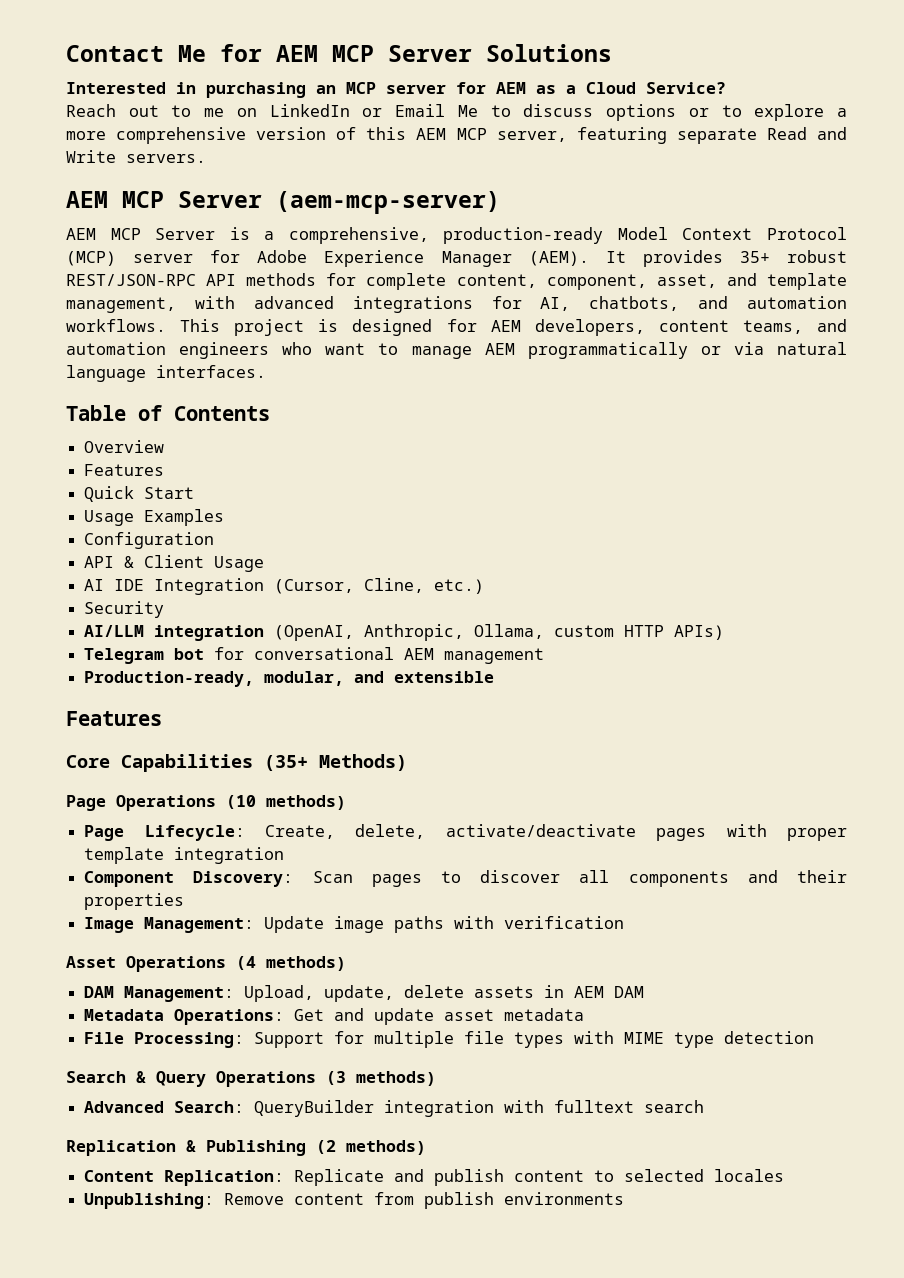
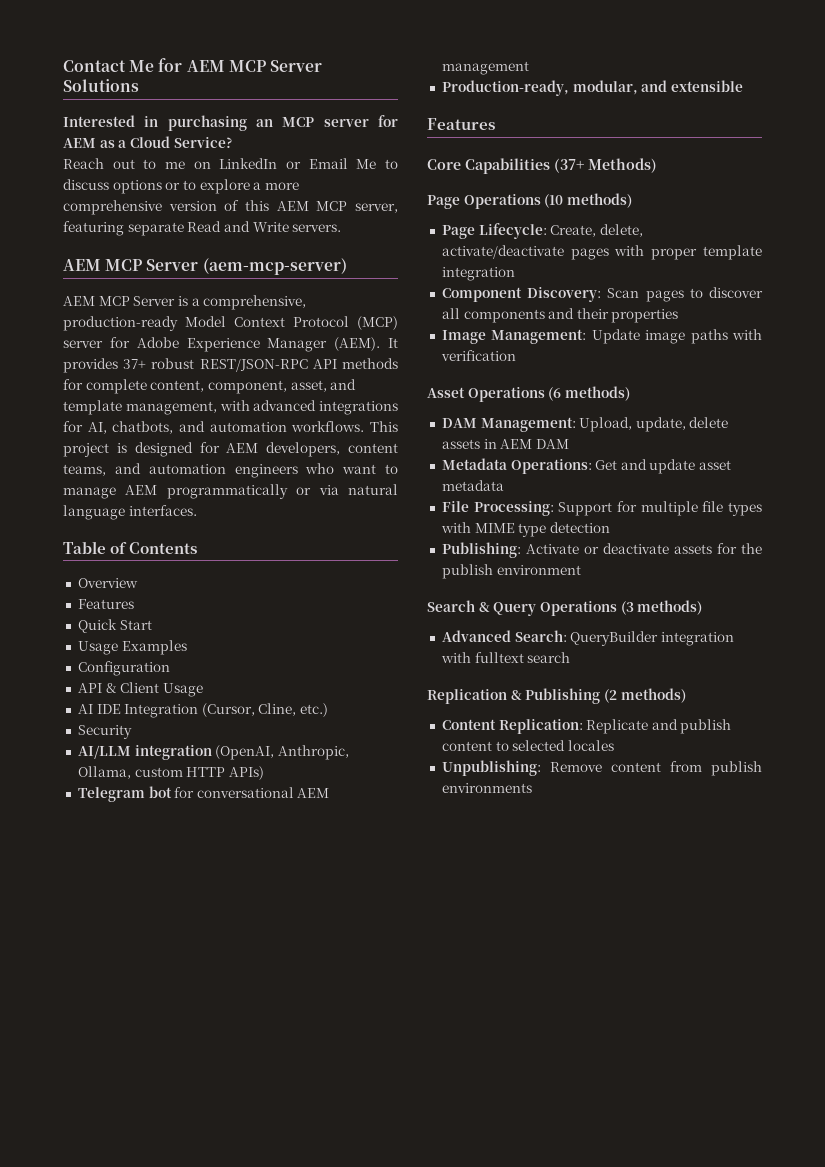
[739,251,770,263] 35+ -> [123,359,147,369] 37+
[264,755,308,771] (35+ -> [554,158,584,173] (37+
[236,956,256,970] (4 -> [548,387,562,401] (6
(815, 1037) none -> [441,542,762,558] [441,564,581,579] // Publishing: Activate or deactivate assets for the publish environment

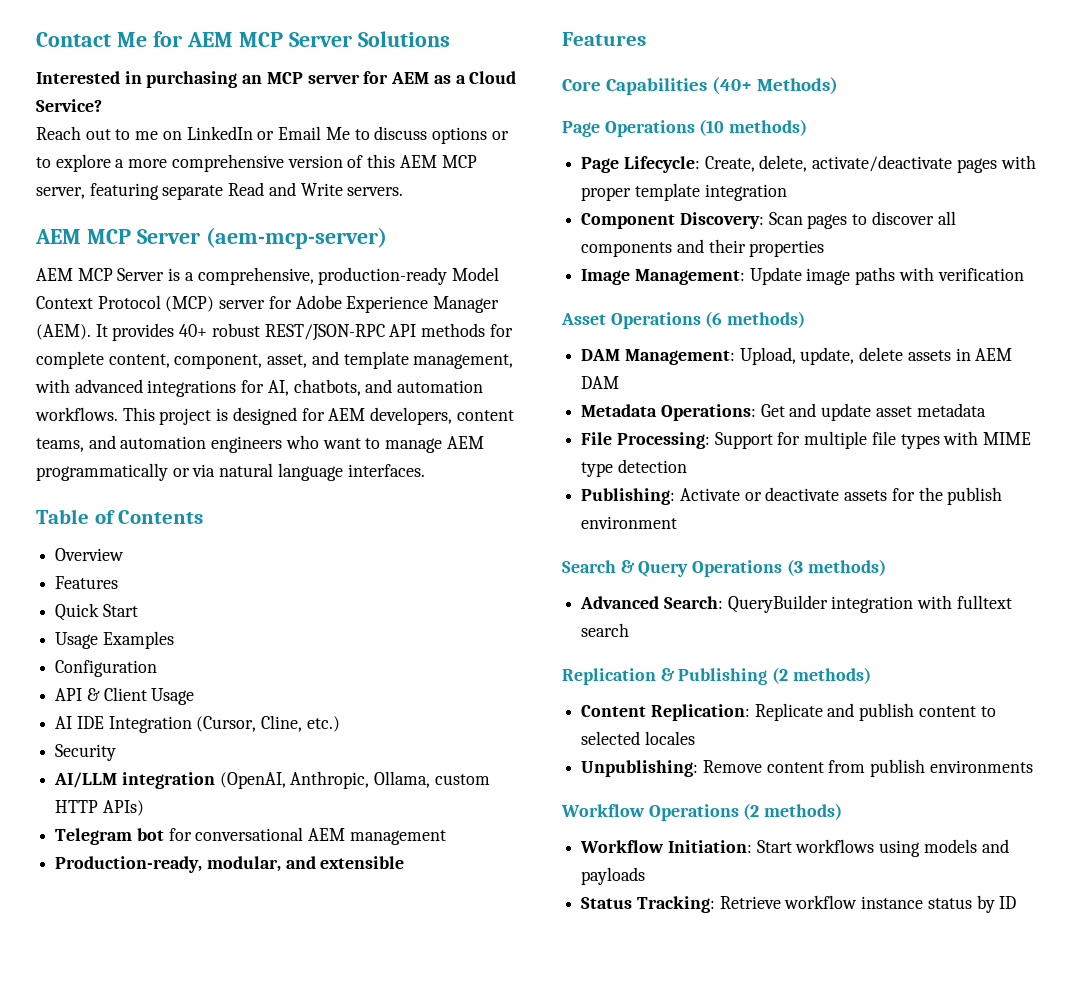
[123,359,147,369] 37+ -> [179,324,208,337] 40+
[554,158,584,173] (37+ -> [712,77,753,95] (40+
(532, 788) none -> [561,803,843,821] [580,839,1009,857] [581,867,646,885] [581,895,1017,913] // Workflow Operations (2 methods) // Workflow Initiation: Start workflows using models and payloads // Status Tracking: Retrieve workflow instance status by ID

